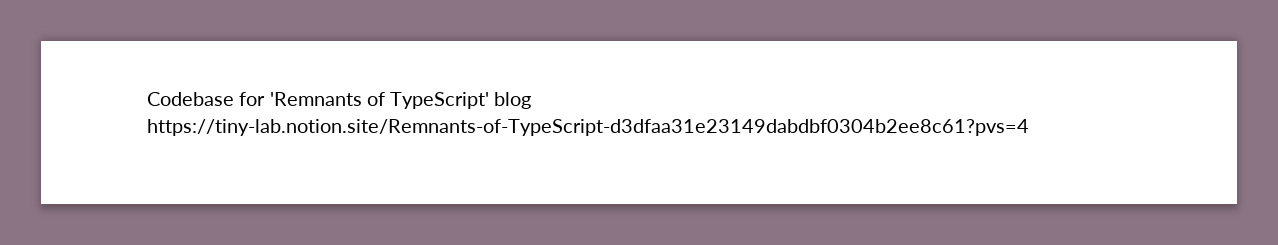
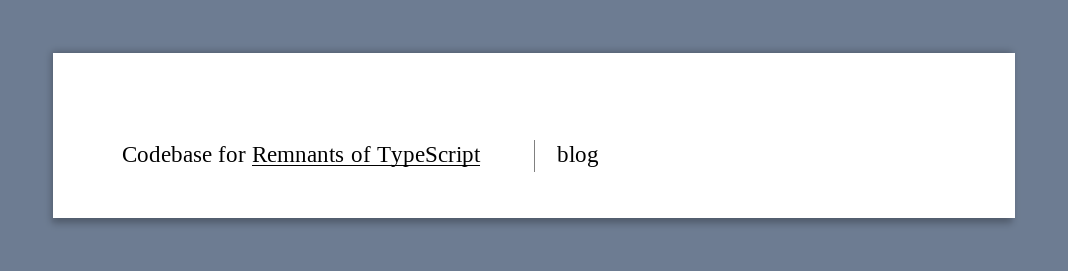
[269,92,532,109] [147,119,1029,136] 'Remnants of TypeScript' blog https://tiny-lab.notion.site/Remnants-of-TypeScript-d3dfaa31e23149dabdbf0304b2ee8c61?pvs=4 -> [252,146,599,167] Remnants of TypeScript blog

